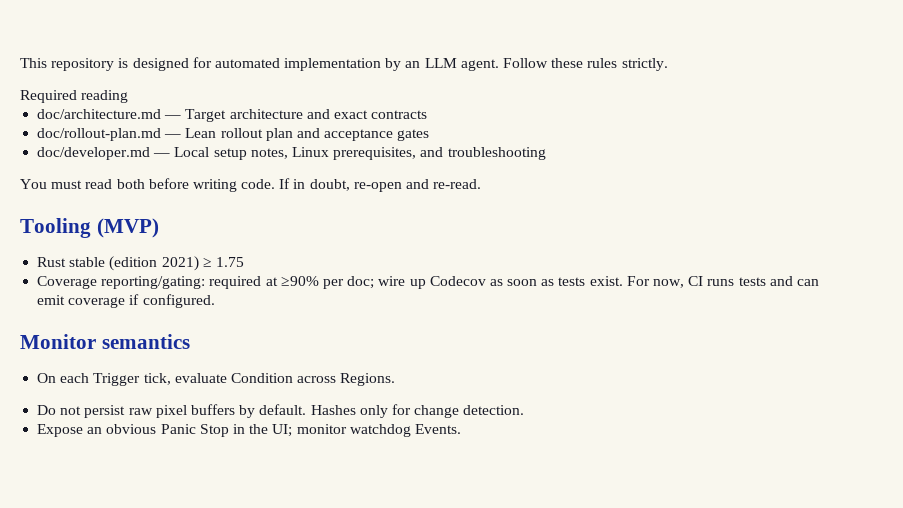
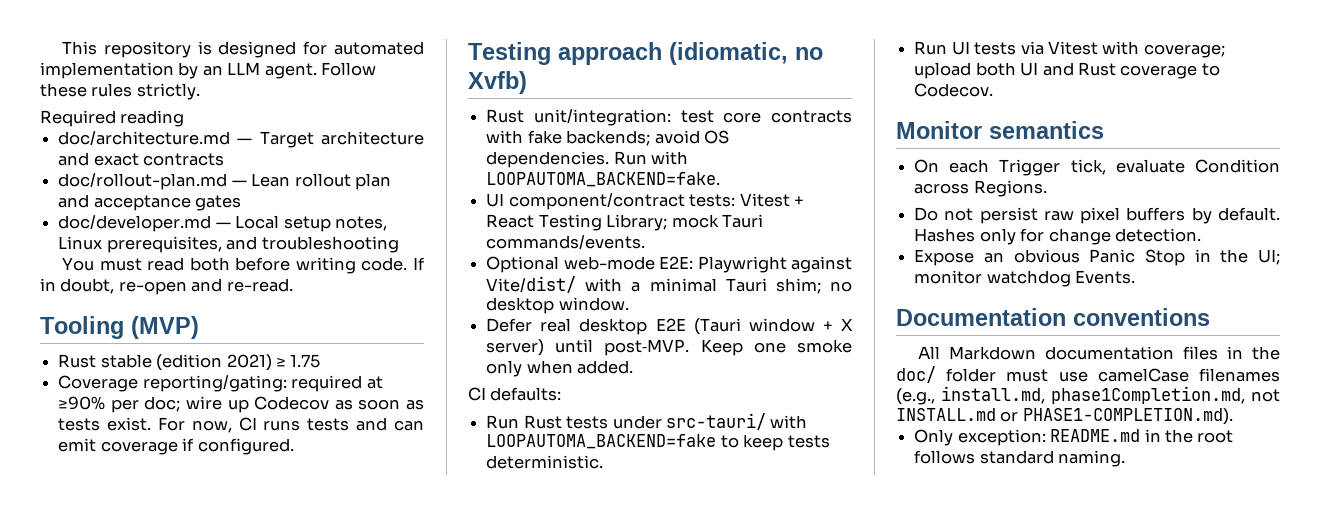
(215, 301) none -> [468,42,823,65] [468,71,527,94] [486,109,852,126] [486,130,729,146] [486,151,689,168] [486,172,721,187] [486,193,804,210] [486,214,763,231] [486,235,646,249] [486,256,852,273] [486,276,852,294] [486,297,629,314] [486,318,853,335] [486,339,853,356] [486,360,634,377] [468,387,562,401] [486,413,808,430] [486,434,830,451] [486,455,604,469] [914,41,1225,58] [914,62,1220,79] [914,83,994,97] // Testing approach (idiomatic, no Xvfb) // Rust unit/integration: test core contracts with fake backends; avoid OS dependencies. Run with LOOPAUTOMA_BACKEND=fake. // UI component/contract tests: Vitest + React Testing Library; mock Tauri commands/events. // Optional web-mode E2E: Playwright against Vite/dist/ with a minimal Tauri shim; no desktop window. // Defer real desktop E2E (Tauri window + X server) until post‑MVP. Keep one smoke only when added. // CI defaults: // Run Rust tests under src-tauri/ with LOOPAUTOMA_BACKEND=fake to keep tests deterministic. // Run UI tests via Vitest with coverage; upload both UI and Rust coverage to Codecov.
(461, 429) none -> [896,308,1210,326] [918,346,1280,360] [896,366,1280,383] [896,386,1280,405] [896,408,1233,425] [914,429,1234,446] [914,450,1126,467] // Documentation conventions // All Markdown documentation files in the doc/ folder must use camelCase filenames (e.g., install.md, phase1Completion.md, not INSTALL.md or PHASE1-COMPLETION.md). // Only exception: README.md in the root follows standard naming.

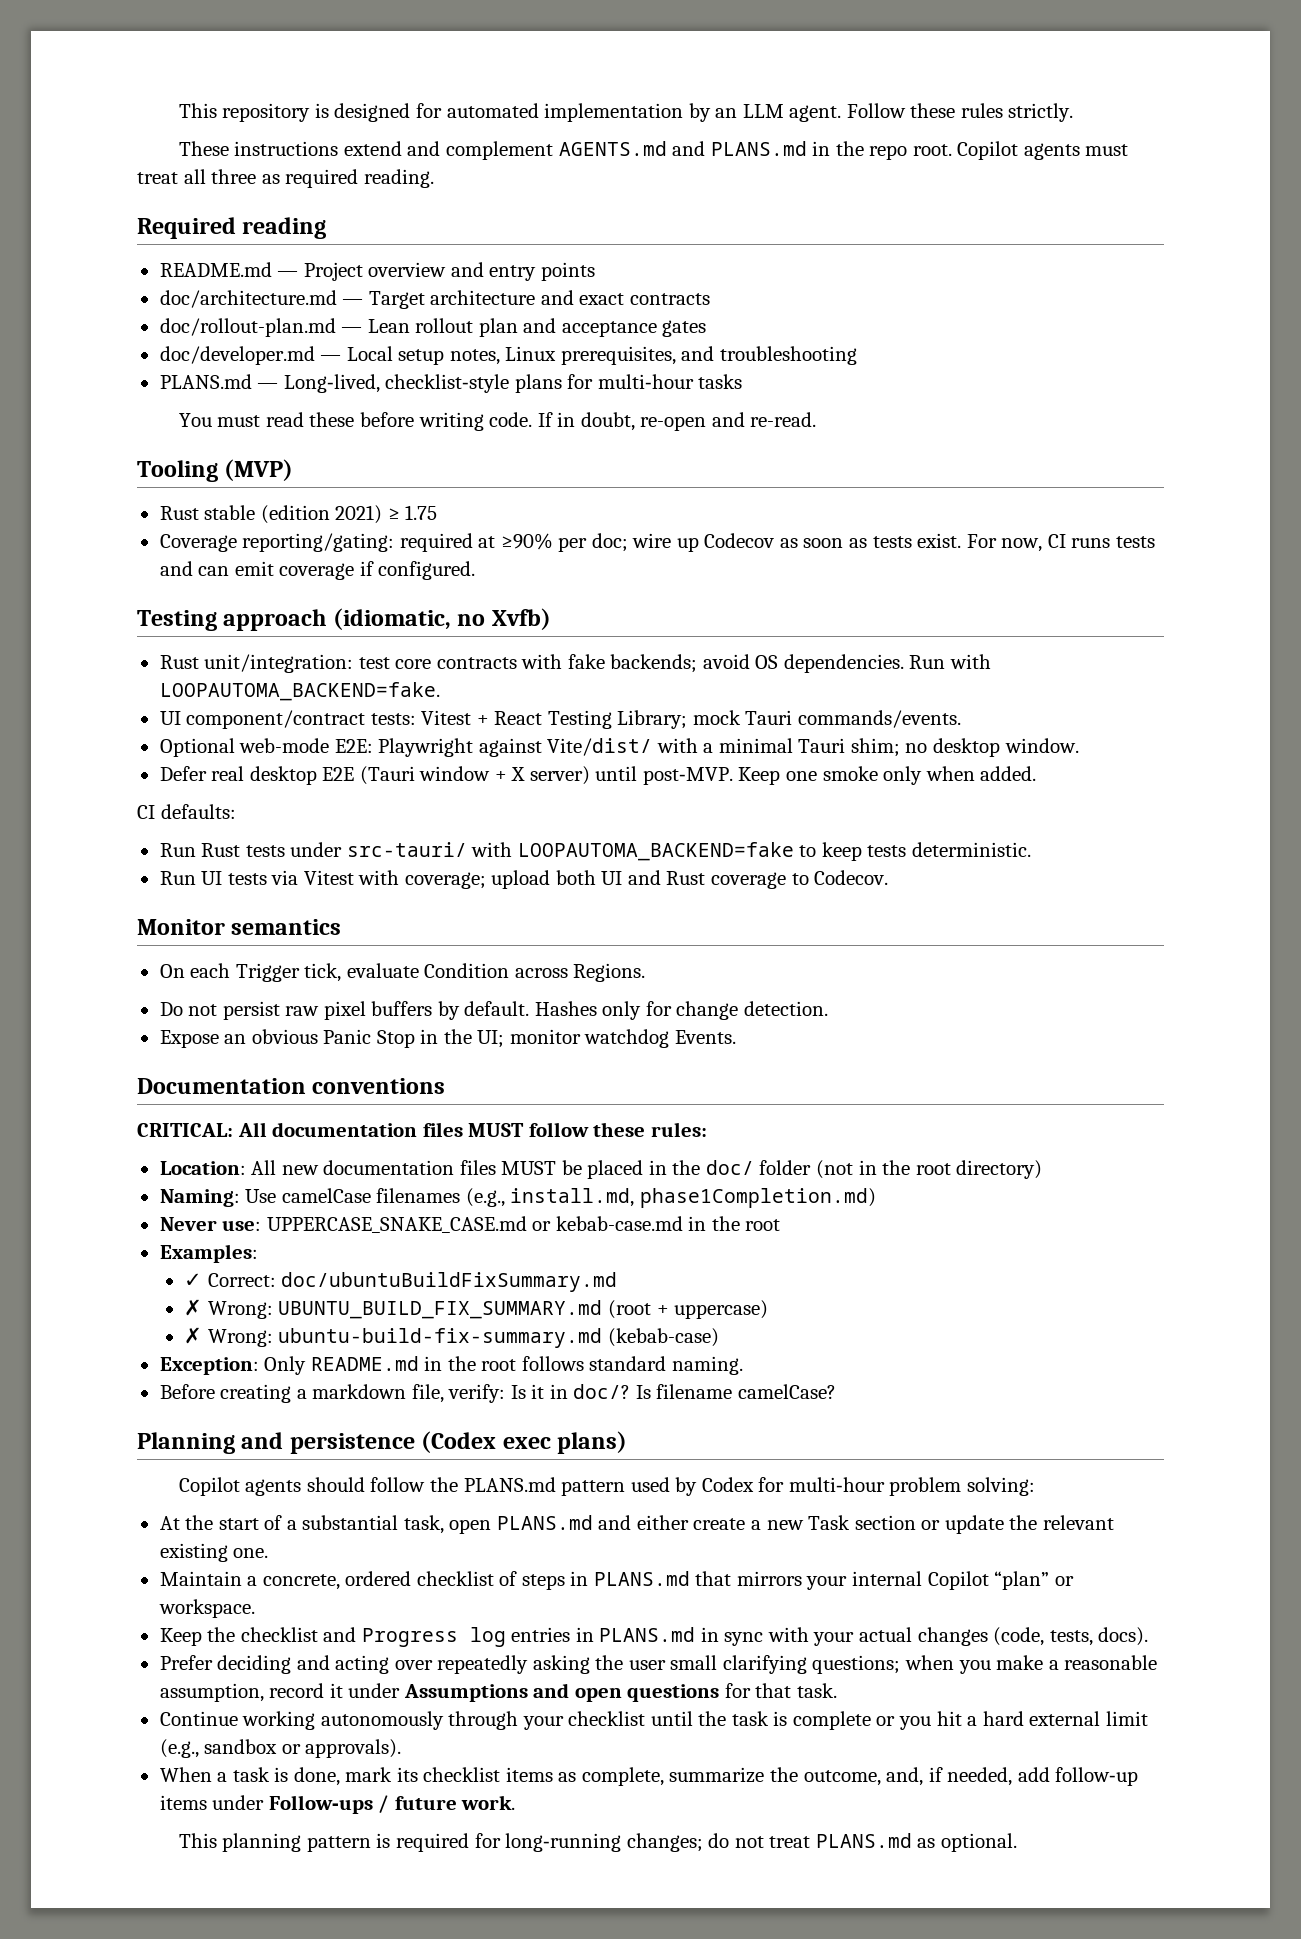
[40,110,185,127] Required reading -> [178,141,1129,160] [137,169,434,188] [137,217,327,239] [159,262,595,281] These instructions extend and complement AGENTS.md and PLANS.md in the repo root. Copilot agents must treat all three as required reading. // Required reading // README.md — Project overview and entry points
(399, 244) none -> [159,374,743,393] // PLANS.md — Long‑lived, checklist‑style plans for multi‑hour tasks
[189,257,230,271] both -> [309,412,355,427] these
[918,346,1280,360] [896,366,1280,383] [896,386,1280,405] [896,408,1233,425] [914,429,1046,446] All Markdown documentation files in the doc/ folder must use camelCase filenames (e.g., install.md, phase1Completion.md, not INSTALL.md or PHASE1-COMPLETION.md). // Only exception: -> [137,1122,707,1137] [159,1160,1043,1179] [159,1188,876,1208] [159,1216,781,1233] [159,1244,258,1263] [184,1272,618,1292] [184,1299,769,1319] [184,1327,720,1348] [159,1356,307,1375] CRITICAL: All documentation files MUST follow these rules: // Location: All new documentation files MUST be placed in the doc/ folder (not in the root directory) // Naming: Use camelCase filenames (e.g., install.md, phase1Completion.md) // Never use: UPPERCASE_SNAKE_CASE.md or kebab-case.md in the root // Examples: // ✓ Correct: doc/ubuntuBuildFixSummary.md // ✗ Wrong: UBUNTU_BUILD_FIX_SUMMARY.md (root + uppercase) // ✗ Wrong: ubuntu-build-fix-summary.md (kebab-case) // Exception: Only
(1126, 458) none -> [159,1384,836,1403] [137,1431,628,1454] [178,1477,1035,1496] [159,1515,1114,1534] [159,1543,269,1562] [159,1571,1074,1590] [158,1599,255,1618] [159,1627,1149,1647] [159,1655,1158,1674] [159,1683,837,1702] [159,1711,1148,1730] [159,1739,402,1758] [159,1767,1139,1786] [159,1795,516,1814] [178,1833,1017,1852] // Before creating a markdown file, verify: Is it in doc/? Is filename camelCase? // Planning and persistence (Codex exec plans) // Copilot agents should follow the PLANS.md pattern used by Codex for multi‑hour problem solving: // At the start of a substantial task, open PLANS.md and either create a new Task section or update the relevant existing one. // Maintain a concrete, ordered checklist of steps in PLANS.md that mirrors your internal Copilot “plan” or workspace. // Keep the checklist and Progress log entries in PLANS.md in sync with your actual changes (code, tests, docs). // Prefer deciding and acting over repeatedly asking the user small clarifying questions; when you make a reasonable assumption, record it under Assumptions and open questions for that task. // Continue working autonomously through your checklist until the task is complete or you hit a hard external limit (e.g., sandbox or approvals). // When a task is done, mark its checklist items as complete, summarize the outcome, and, if needed, add follow‑up items under Follow‑ups / future work. // This planning pattern is required for long‑running changes; do not treat PLANS.md as optional.

